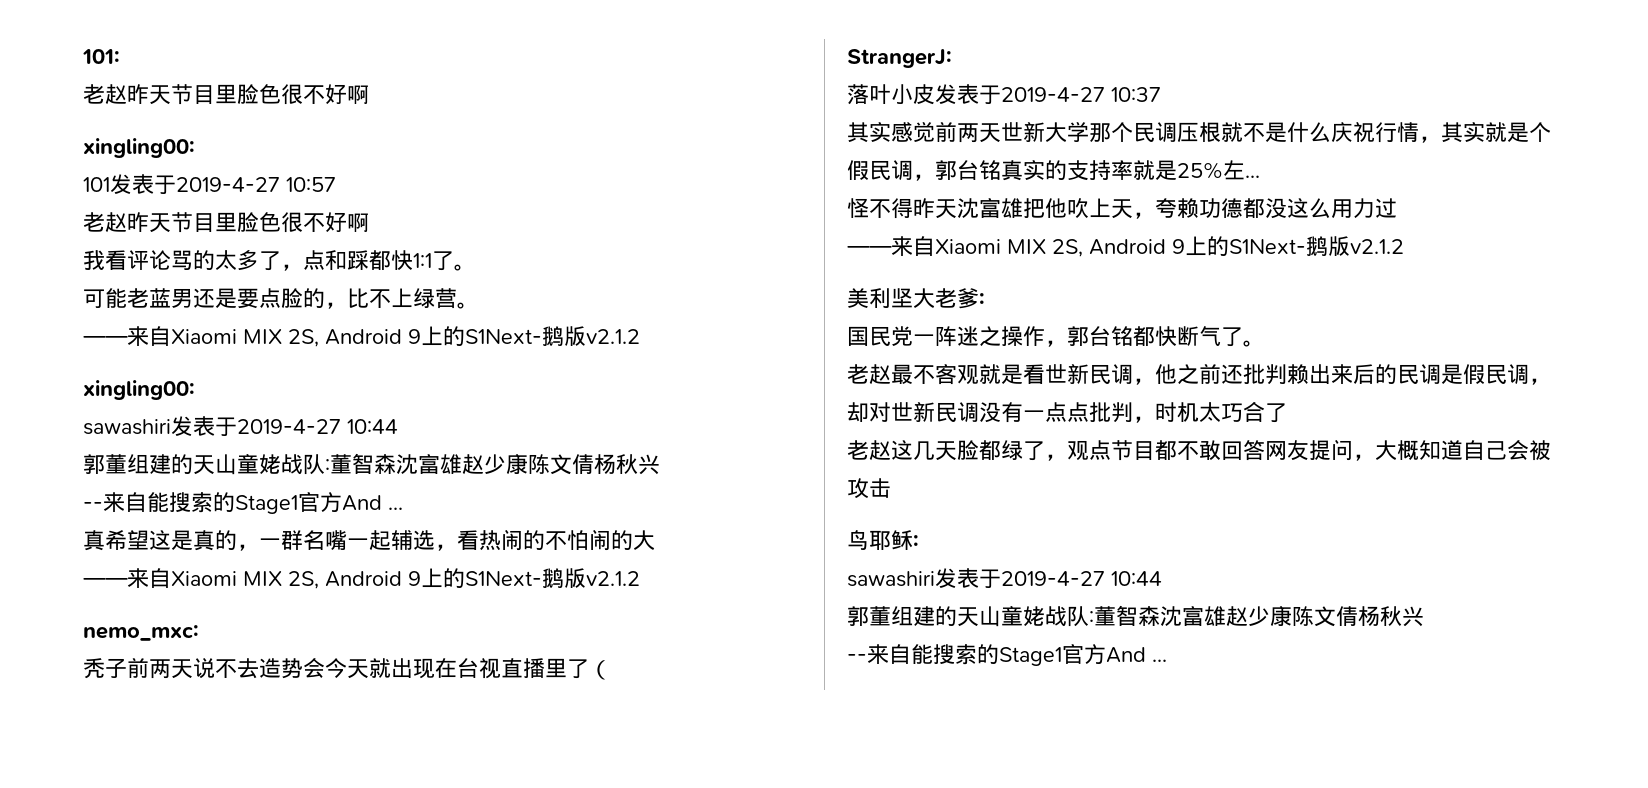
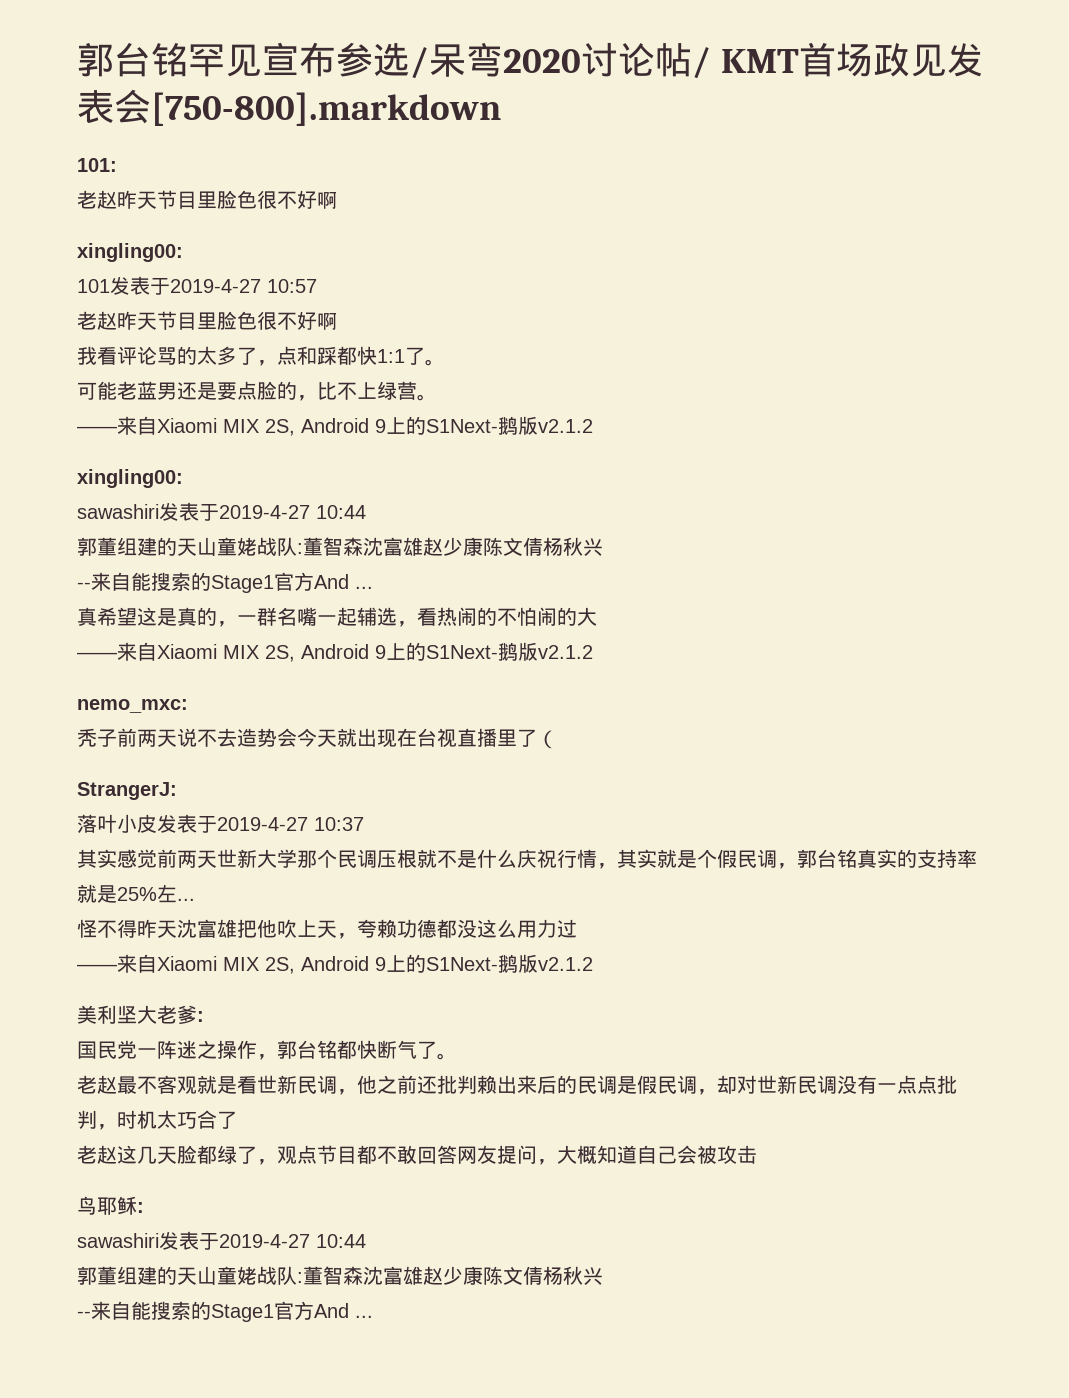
(82, 56) none -> [77,42,984,79] [77,89,501,126] 郭台铭罕见宣布参选/呆弯2020讨论帖/ KMT首场政见发表会[750-800].markdown //

